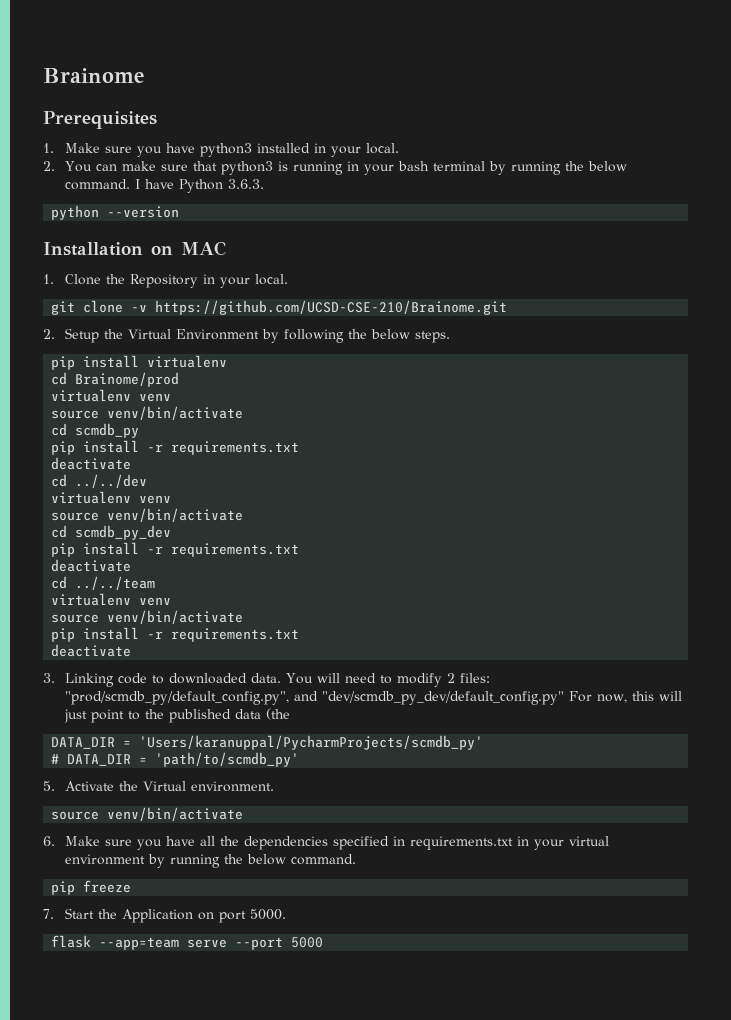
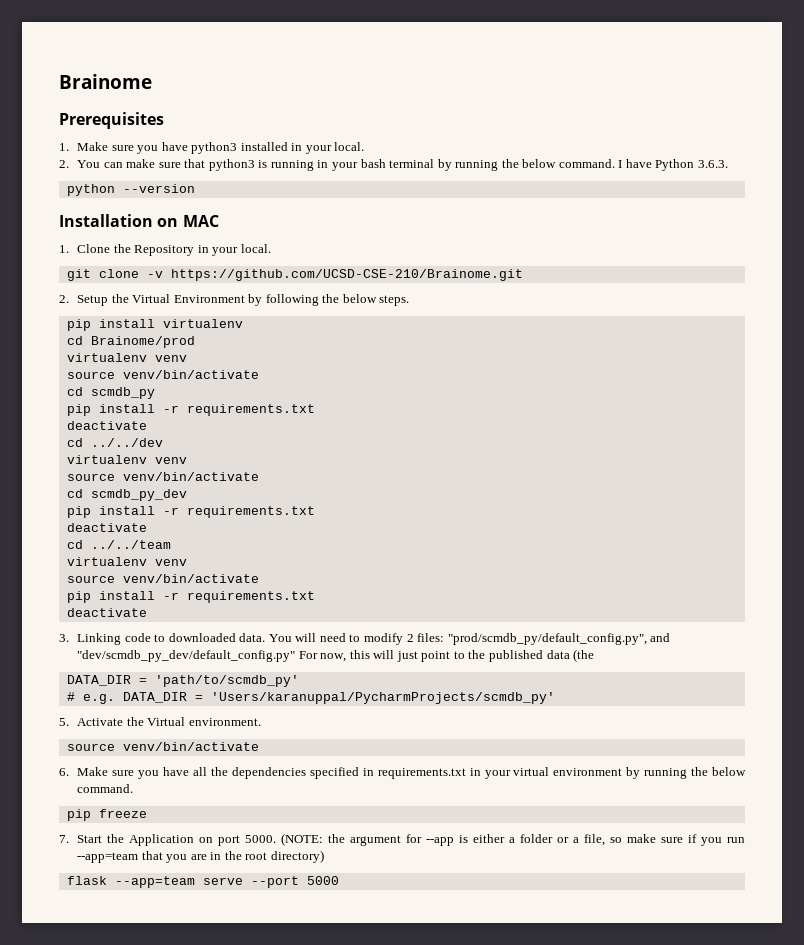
[139,735,484,750] 'Users/karanuppal/PycharmProjects/scmdb_py' -> [154,675,299,687] 'path/to/scmdb_py'
[67,752,300,767] DATA_DIR = 'path/to/scmdb_py' -> [82,692,555,704] e.g. DATA_DIR = 'Users/karanuppal/PycharmProjects/scmdb_py'
(287, 914) none -> [281,833,745,846] [77,850,324,863] (NOTE: the argument for --app is either a folder or a file, so make sure if you run --app=team that you are in the root directory)

